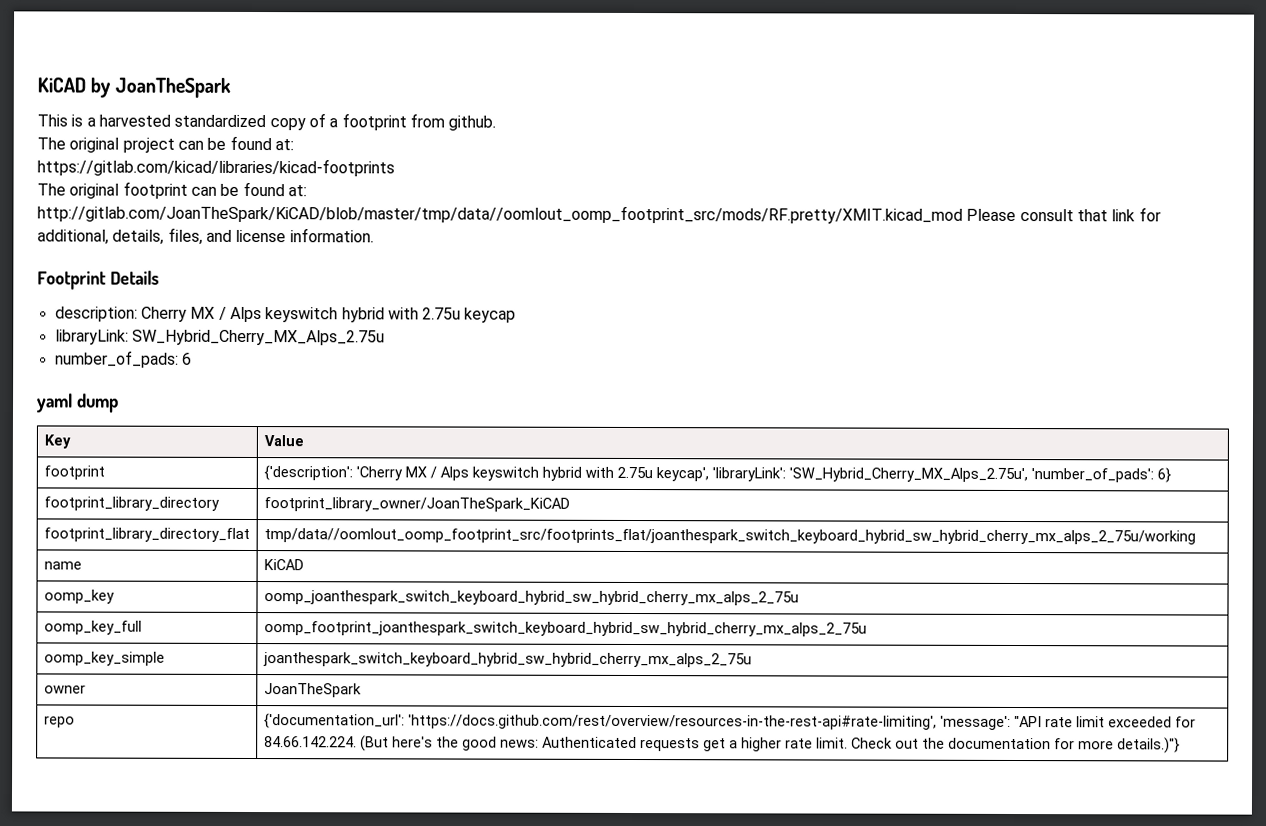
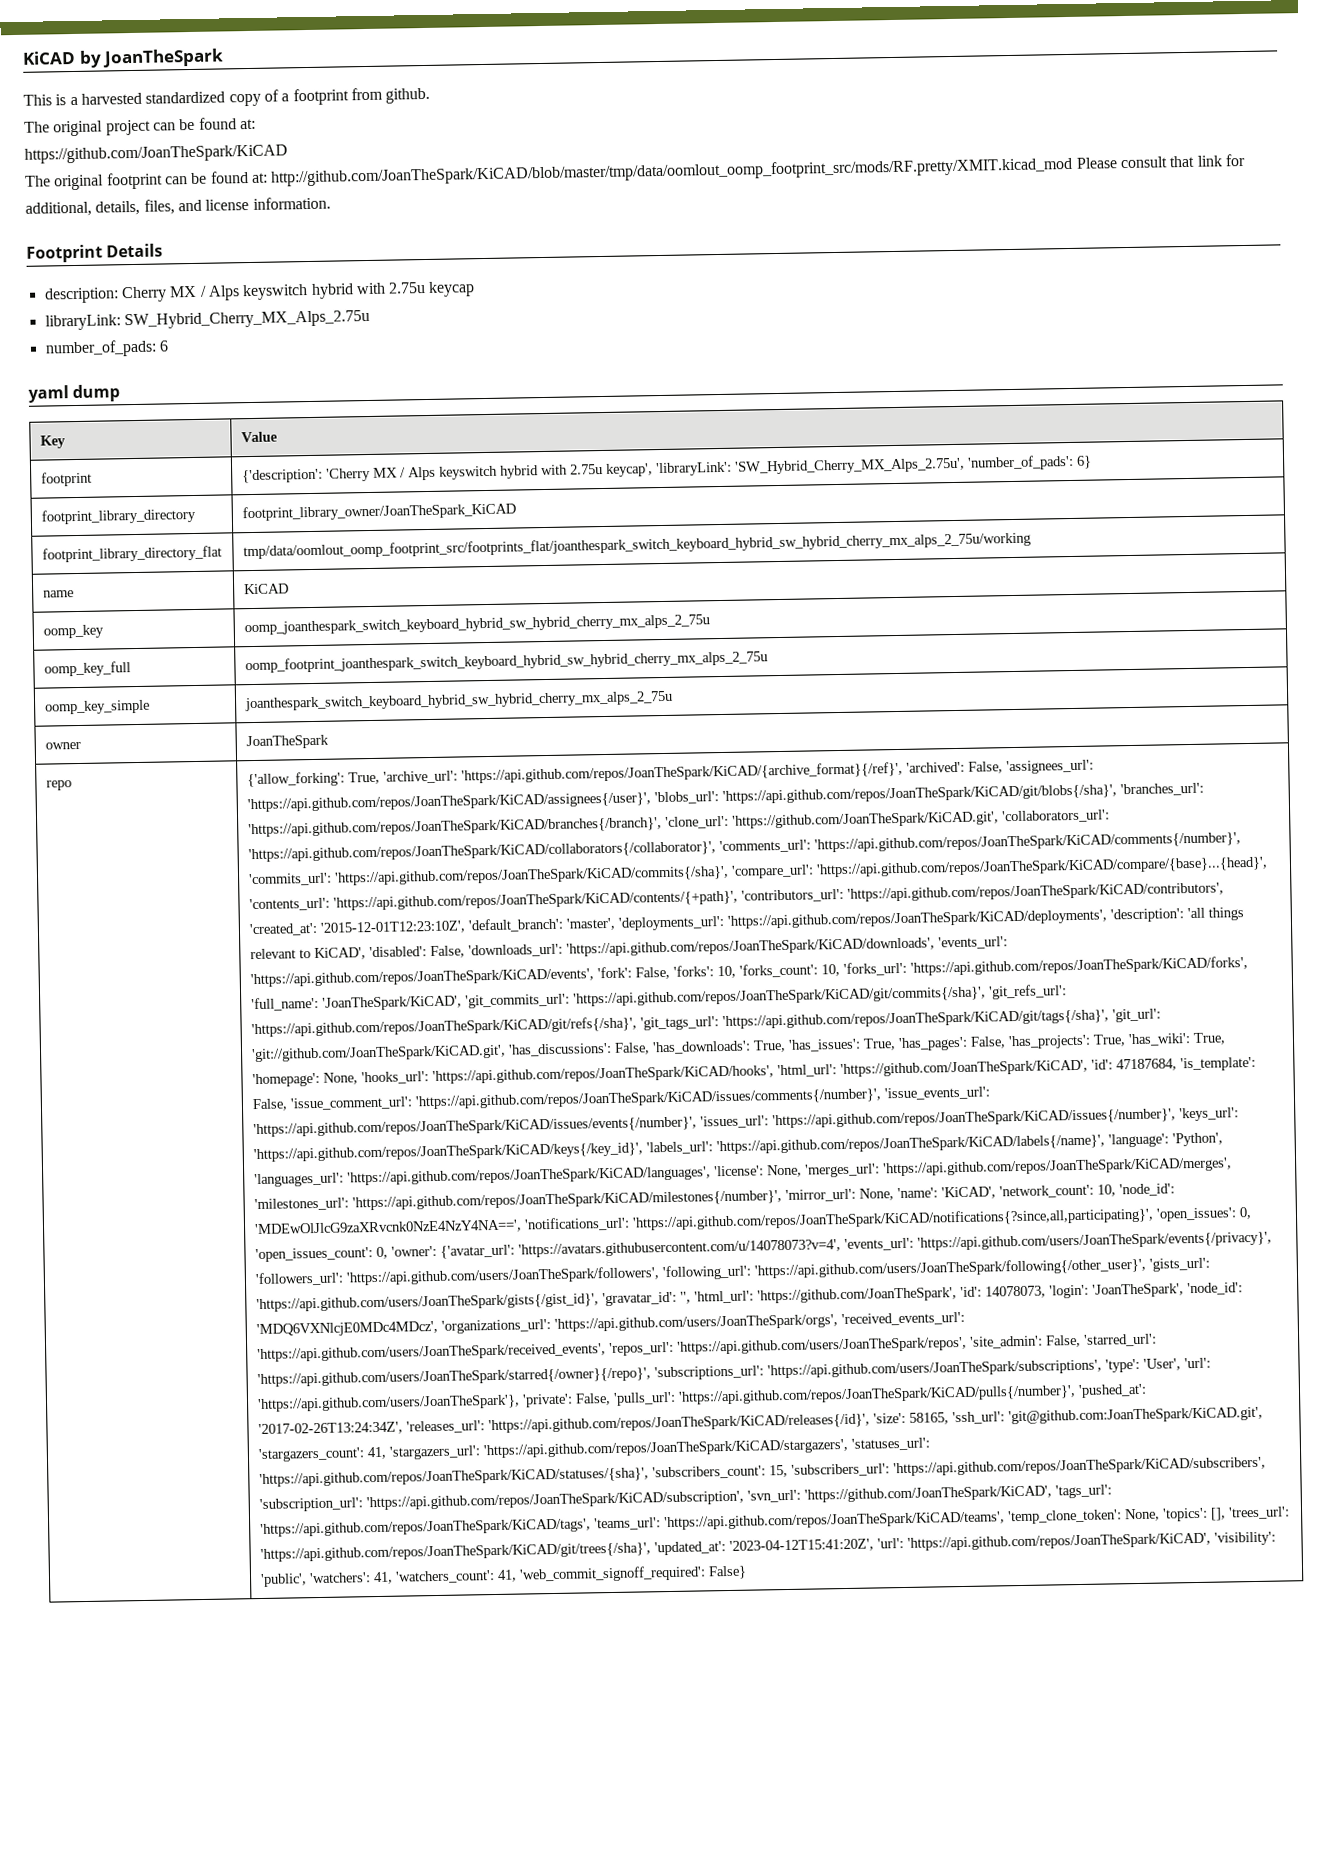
[37,158,395,177] https://gitlab.com/kicad/libraries/kicad-footprints -> [24,144,288,164] https://github.com/JoanTheSpark/KiCAD
[37,204,963,224] http://gitlab.com/JoanTheSpark/KiCAD/blob/master/tmp/data//oomlout_oomp_footprint_src/mods/RF.pretty/XMIT.kicad_mod -> [270,156,1074,187] http://github.com/JoanTheSpark/KiCAD/blob/master/tmp/data/oomlout_oomp_footprint_src/mods/RF.pretty/XMIT.kicad_mod
[263,528,1196,545] tmp/data//oomlout_oomp_footprint_src/footprints_flat/joanthespark_switch_keyboard_hybrid_sw_hybrid_cherry_mx_alps_2_75u/working -> [242,531,1031,560] tmp/data/oomlout_oomp_footprint_src/footprints_flat/joanthespark_switch_keyboard_hybrid_sw_hybrid_cherry_mx_alps_2_75u/working
[263,713,1196,730] [263,735,1180,754] {'documentation_url': 'https://docs.github.com/rest/overview/resources-in-the-rest-api#rate-limiting', 'message': "API rate limit exceeded for 84.66.142.224. (But here's the good news: Authenticated requests get a higher rate limit. Check out the documentation for more details.)"} -> [246,759,1094,788] [246,782,1204,813] [247,809,1110,838] [247,832,1241,863] [248,856,1268,887] [248,882,1224,912] [248,907,1244,937] [249,936,1008,961] [249,956,1248,988] [250,984,1067,1012] [250,1008,1161,1038] [250,1032,1226,1063] [251,1056,1256,1088] [251,1086,990,1112] [252,1107,1239,1138] [252,1132,1223,1163] [253,1157,1232,1188] [253,1183,1175,1212] [253,1207,1252,1237] [254,1231,1272,1263] [254,1257,1210,1287] [255,1282,1243,1313] [255,1311,965,1338] [256,1333,1157,1363] [256,1357,1211,1388] [256,1383,1147,1413] [257,1406,1263,1437] [257,1437,930,1463] [258,1456,1266,1488] [258,1484,1112,1513] [259,1506,1290,1538] [259,1531,1276,1563] [259,1565,747,1588] {'allow_forking': True, 'archive_url': 'https://api.github.com/repos/JoanTheSpark/KiCAD/{archive_format}{/ref}', 'archived': False, 'assignees_url': 'https://api.github.com/repos/JoanTheSpark/KiCAD/assignees{/user}', 'blobs_url': 'https://api.github.com/repos/JoanTheSpark/KiCAD/git/blobs{/sha}', 'branches_url': 'https://api.github.com/repos/JoanTheSpark/KiCAD/branches{/branch}', 'clone_url': 'https://github.com/JoanTheSpark/KiCAD.git', 'collaborators_url': 'https://api.github.com/repos/JoanTheSpark/KiCAD/collaborators{/collaborator}', 'comments_url': 'https://api.github.com/repos/JoanTheSpark/KiCAD/comments{/number}', 'commits_url': 'https://api.github.com/repos/JoanTheSpark/KiCAD/commits{/sha}', 'compare_url': 'https://api.github.com/repos/JoanTheSpark/KiCAD/compare/{base}...{head}', 'contents_url': 'https://api.github.com/repos/JoanTheSpark/KiCAD/contents/{+path}', 'contributors_url': 'https://api.github.com/repos/JoanTheSpark/KiCAD/contributors', 'created_at': '2015-12-01T12:23:10Z', 'default_branch': 'master', 'deployments_url': 'https://api.github.com/repos/JoanTheSpark/KiCAD/deployments', 'description': 'all things relevant to KiCAD', 'disabled': False, 'downloads_url': 'https://api.github.com/repos/JoanTheSpark/KiCAD/downloads', 'events_url': 'https://api.github.com/repos/JoanTheSpark/KiCAD/events', 'fork': False, 'forks': 10, 'forks_count': 10, 'forks_url': 'https://api.github.com/repos/JoanTheSpark/KiCAD/forks', 'full_name': 'JoanTheSpark/KiCAD', 'git_commits_url': 'https://api.github.com/repos/JoanTheSpark/KiCAD/git/commits{/sha}', 'git_refs_url': 'https://api.github.com/repos/JoanTheSpark/KiCAD/git/refs{/sha}', 'git_tags_url': 'https://api.github.com/repos/JoanTheSpark/KiCAD/git/tags{/sha}', 'git_url': 'git://github.com/JoanTheSpark/KiCAD.git', 'has_discussions': False, 'has_downloads': True, 'has_issues': True, 'has_pages': False, 'has_projects': True, 'has_wiki': True, 'homepage': None, 'hooks_url': 'https://api.github.com/repos/JoanTheSpark/KiCAD/hooks', 'html_url': 'https://github.com/JoanTheSpark/KiCAD', 'id': 47187684, 'is_template': False, 'issue_comment_url': 'https://api.github.com/repos/JoanTheSpark/KiCAD/issues/comments{/number}', 'issue_events_url': 'https://api.github.com/repos/JoanTheSpark/KiCAD/issues/events{/number}', 'issues_url': 'https://api.github.com/repos/JoanTheSpark/KiCAD/issues{/number}', 'keys_url': 'https://api.github.com/repos/JoanTheSpark/KiCAD/keys{/key_id}', 'labels_url': 'https://api.github.com/repos/JoanTheSpark/KiCAD/labels{/name}', 'language': 'Python', 'languages_url': 'https://api.github.com/repos/JoanTheSpark/KiCAD/languages', 'license': None, 'merges_url': 'https://api.github.com/repos/JoanTheSpark/KiCAD/merges', 'milestones_url': 'https://api.github.com/repos/JoanTheSpark/KiCAD/milestones{/number}', 'mirror_url': None, 'name': 'KiCAD', 'network_count': 10, 'node_id': 'MDEwOlJlcG9zaXRvcnk0NzE4NzY4NA==', 'notifications_url': 'https://api.github.com/repos/JoanTheSpark/KiCAD/notifications{?since,all,participating}', 'open_issues': 0, 'open_issues_count': 0, 'owner': {'avatar_url': 'https://avatars.githubusercontent.com/u/14078073?v=4', 'events_url': 'https://api.github.com/users/JoanTheSpark/events{/privacy}', 'followers_url': 'https://api.github.com/users/JoanTheSpark/followers', 'following_url': 'https://api.github.com/users/JoanTheSpark/following{/other_user}', 'gists_url': 'https://api.github.com/users/JoanTheSpark/gists{/gist_id}', 'gravatar_id': '', 'html_url': 'https://github.com/JoanTheSpark', 'id': 14078073, 'login': 'JoanTheSpark', 'node_id': 'MDQ6VXNlcjE0MDc4MDcz', 'organizations_url': 'https://api.github.com/users/JoanTheSpark/orgs', 'received_events_url': 'https://api.github.com/users/JoanTheSpark/received_events', 'repos_url': 'https://api.github.com/users/JoanTheSpark/repos', 'site_admin': False, 'starred_url': 'https://api.github.com/users/JoanTheSpark/starred{/owner}{/repo}', 'subscriptions_url': 'https://api.github.com/users/JoanTheSpark/subscriptions', 'type': 'User', 'url': 'https://api.github.com/users/JoanTheSpark'}, 'private': False, 'pulls_url': 'https://api.github.com/repos/JoanTheSpark/KiCAD/pulls{/number}', 'pushed_at': '2017-02-26T13:24:34Z', 'releases_url': 'https://api.github.com/repos/JoanTheSpark/KiCAD/releases{/id}', 'size': 58165, 'ssh_url': 'git@github.com:JoanTheSpark/KiCAD.git', 'stargazers_count': 41, 'stargazers_url': 'https://api.github.com/repos/JoanTheSpark/KiCAD/stargazers', 'statuses_url': 'https://api.github.com/repos/JoanTheSpark/KiCAD/statuses/{sha}', 'subscribers_count': 15, 'subscribers_url': 'https://api.github.com/repos/JoanTheSpark/KiCAD/subscribers', 'subscription_url': 'https://api.github.com/repos/JoanTheSpark/KiCAD/subscription', 'svn_url': 'https://github.com/JoanTheSpark/KiCAD', 'tags_url': 'https://api.github.com/repos/JoanTheSpark/KiCAD/tags', 'teams_url': 'https://api.github.com/repos/JoanTheSpark/KiCAD/teams', 'temp_clone_token': None, 'topics': [], 'trees_url': 'https://api.github.com/repos/JoanTheSpark/KiCAD/git/trees{/sha}', 'updated_at': '2023-04-12T15:41:20Z', 'url': 'https://api.github.com/repos/JoanTheSpark/KiCAD', 'visibility': 'public', 'watchers': 41, 'watchers_count': 41, 'web_commit_signoff_required': False}

